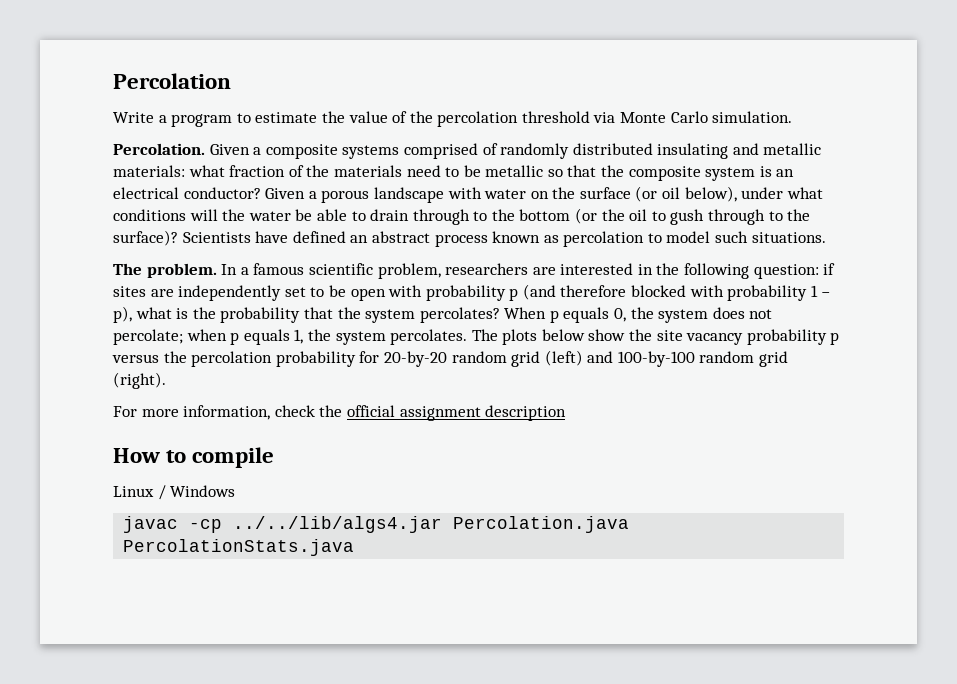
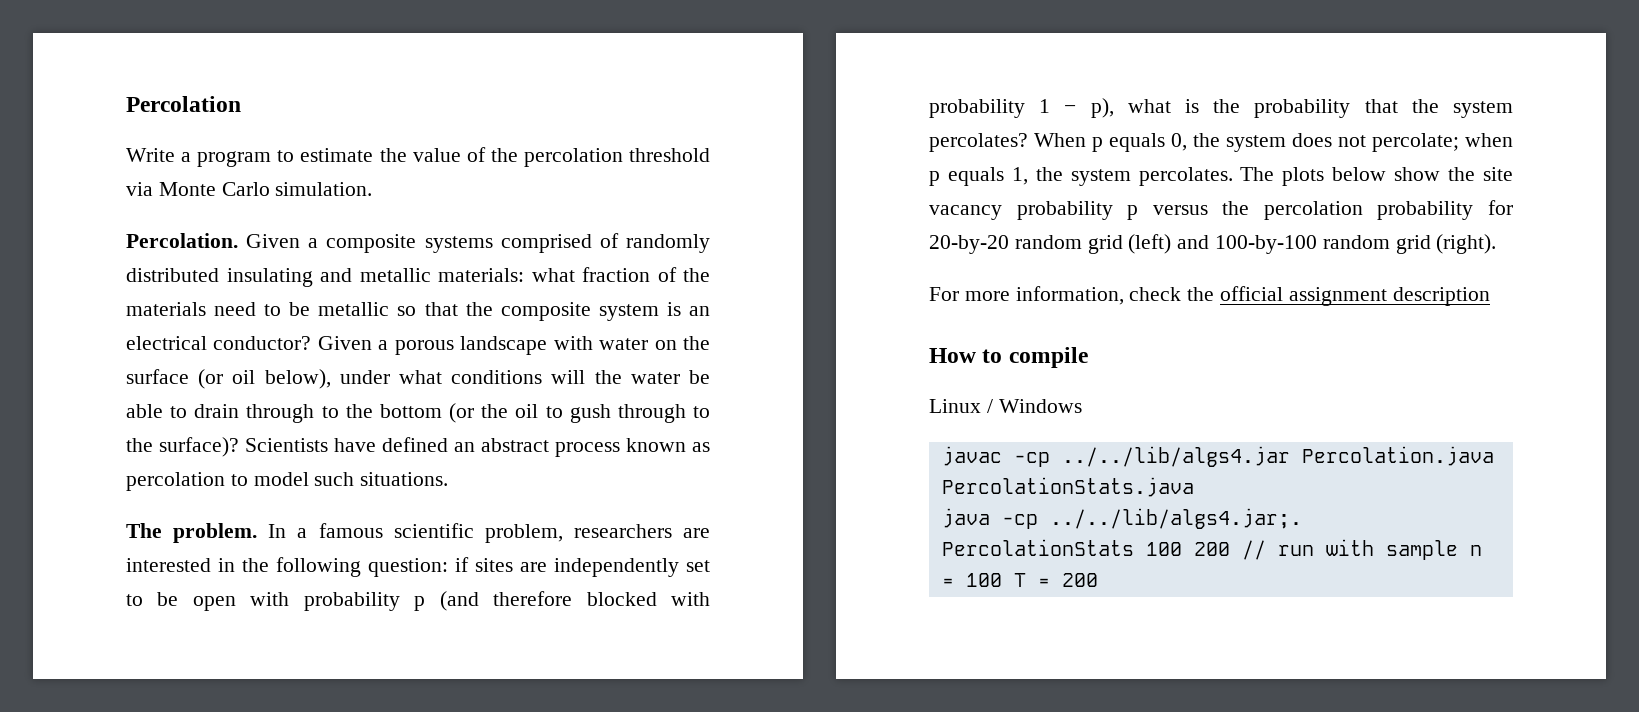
(355, 547) none -> [941,508,1302,529] [941,539,1482,560] [941,573,1098,587] // java -cp ../../lib/algs4.jar;. PercolationStats 100 200 // run with sample n = 100 T = 200

